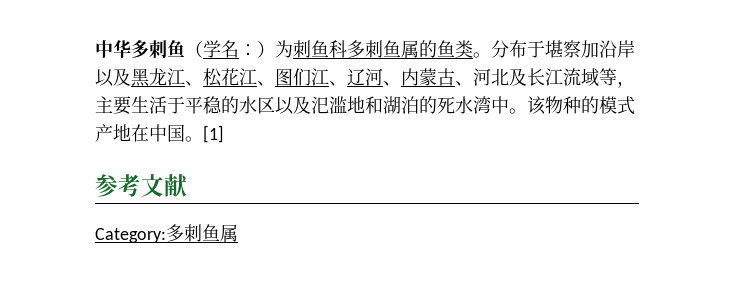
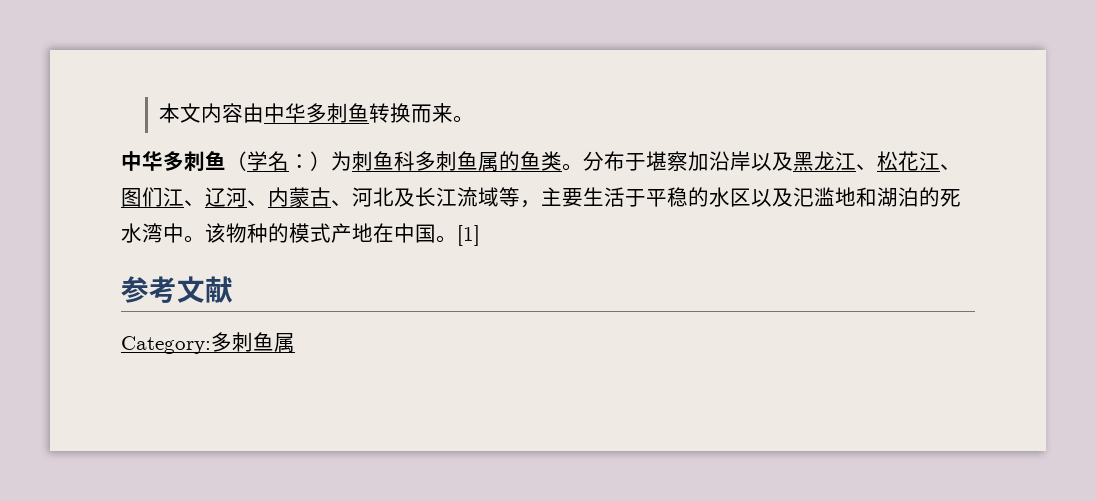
(95, 49) none -> [159,103,475,123] 本文内容由中华多刺鱼转换而来。 //

